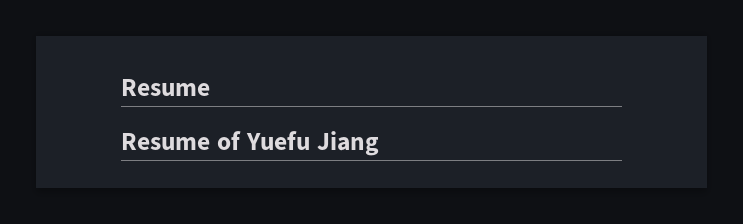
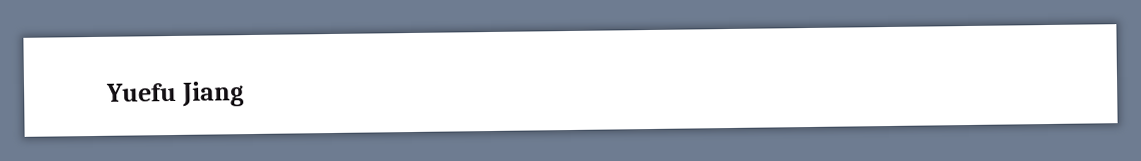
[121,79,210,96] [121,131,241,150] Resume // Resume of -> (106, 92) none

